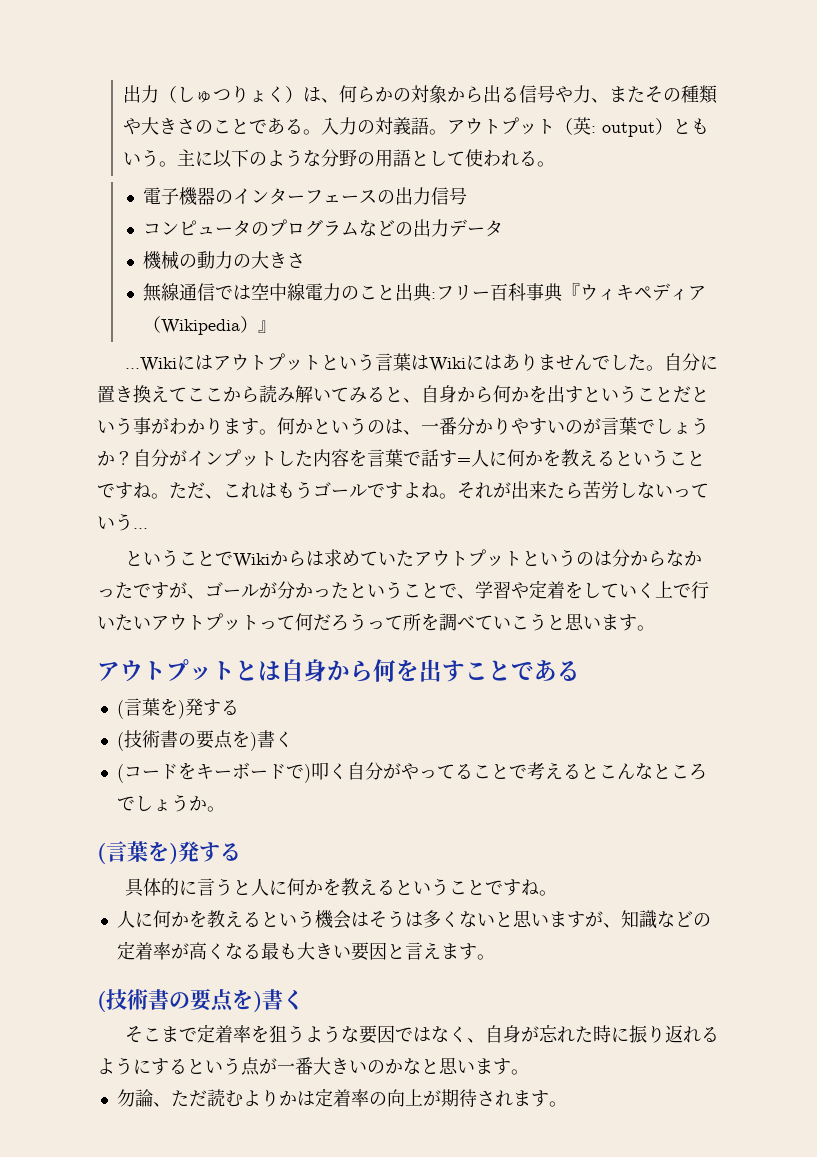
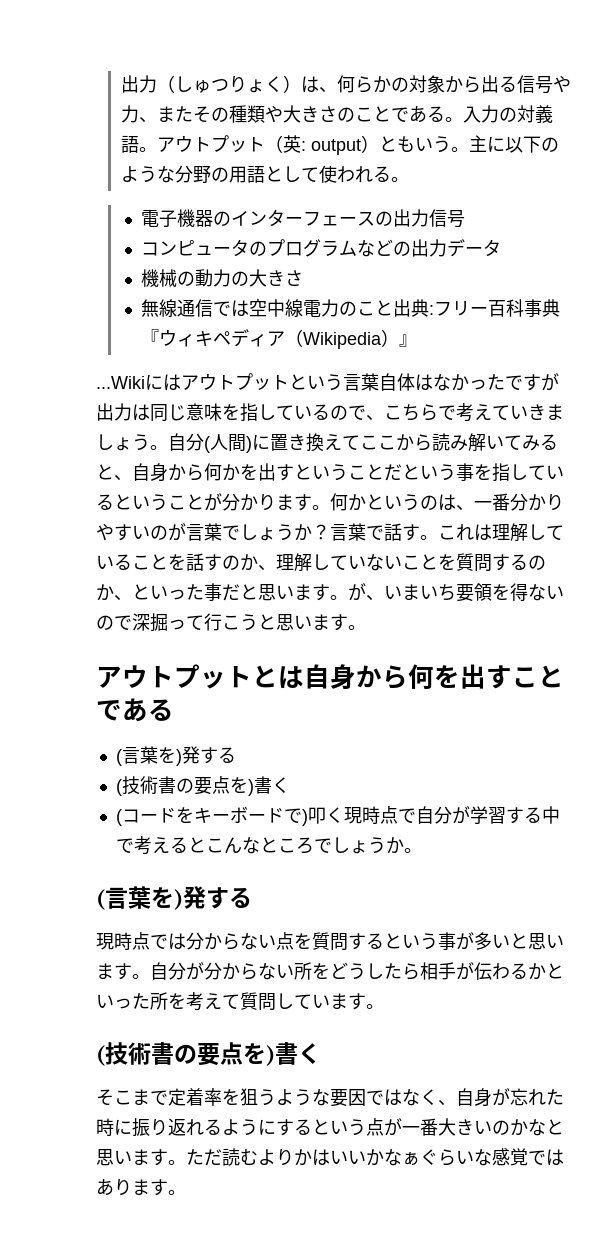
[411,353,701,372] はWikiにはありませんでした。自分 -> [379,373,559,391] [96,403,564,422] [96,433,252,453] 自体はなかったですが出力は同じ意味を指しているので、こちらで考えていきましょう。自分(人間)
[151,418,187,435] がわ -> [474,463,564,482] [96,493,240,511] を指しているということが分
[133,449,705,467] [97,481,709,499] [97,513,148,531] [125,549,703,568] [97,580,709,599] [97,613,511,631] 自分がインプットした内容を言葉で話す=人に何かを教えるということですね。ただ、これはもうゴールですよね。それが出来たら苦労しないっていう... // ということでWikiからは求めていたアウトプットというのは分からなかったですが、ゴールが分かったということで、学習や定着をしていく上で行いたいアウトプットって何だろうって所を調べてい -> [330,523,564,542] [96,553,546,572] [96,583,564,602] [96,613,222,632] 言葉で話す。これは理解していることを話すのか、理解していないことを質問するのか、といった事だと思います。が、いまいち要領を得ないので深掘って行
[346,762,509,780] 自分がやってること -> [343,806,560,824] 現時点で自分が学習する中
[125,878,558,897] [116,910,711,929] [116,941,441,961] 具体的に言うと人に何かを教えるということですね。 // 人に何かを教えるという機会はそうは多くないと思いますが、知識などの定着率が高くなる最も大きい要因と言え -> [96,932,564,951] [96,962,564,980] [96,992,330,1011] 現時点では分からない点を質問するという事が多いと思います。自分が分からない所をどうしたら相手が伝わるかといった所を考えて質問してい
[116,1089,171,1107] // 勿論、 -> (186, 1162) none
[314,1088,513,1107] 定着率の向上が期待され -> [330,1148,564,1166] [96,1178,132,1196] いいかなぁぐらいな感覚ではあり

